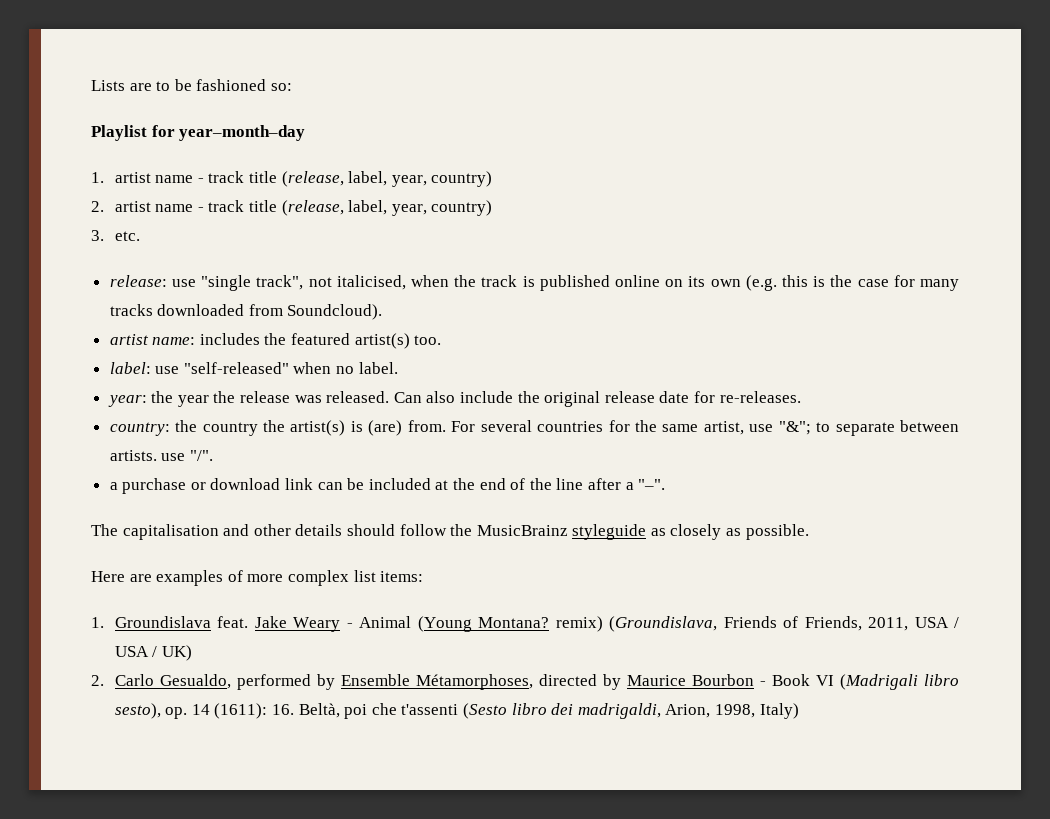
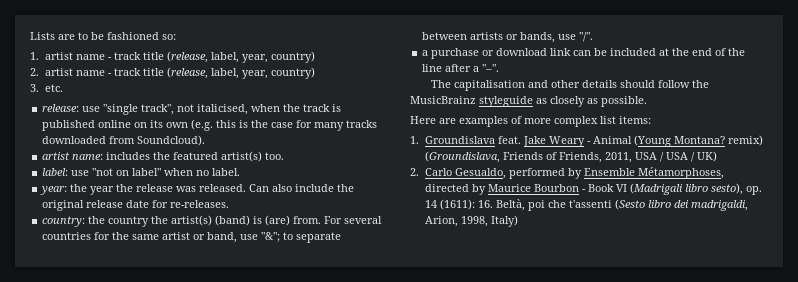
[91,125,306,141] // Playlist for year–month–day -> (176, 37) none
[183,362,289,374] "self-released" -> [92,168,162,176] "not on label"
(346, 428) none -> [215,215,251,226] (band)
[703,421,744,435] artist, -> [162,232,238,243] artist or band,
[109,450,157,461] artists. -> [470,32,556,43] artists or bands,

